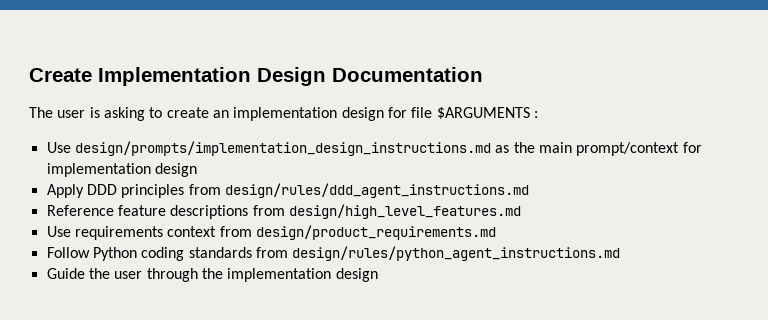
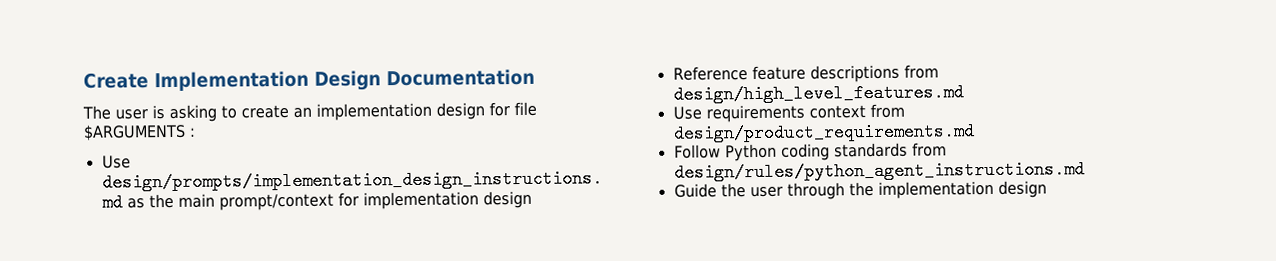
[46,183,529,198] // Apply DDD principles from design/rules/ddd_agent_instructions.md -> (532, 199) none

